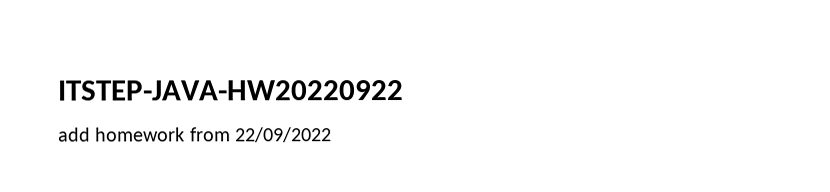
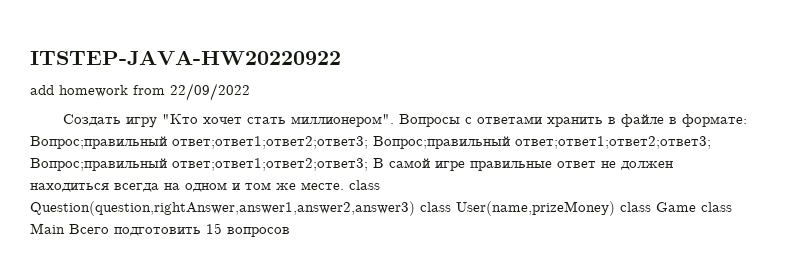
(333, 135) none -> [62,114,747,128] [30,136,711,149] [30,158,673,171] [30,180,380,192] [30,201,732,216] [30,223,290,237] // Создать игру "Кто хочет стать миллионером". Вопросы с ответами хранить в файле в формате: Вопрос;правильный ответ;ответ1;ответ2;ответ3; Вопрос;правильный ответ;ответ1;ответ2;ответ3; Вопрос;правильный ответ;ответ1;ответ2;ответ3; В самой игре правильные ответ не должен находиться всегда на одном и том же месте. class Question(question,rightAnswer,answer1,answer2,answer3) class User(name,prizeMoney) class Game class Main Всего подготовить 15 вопросов

